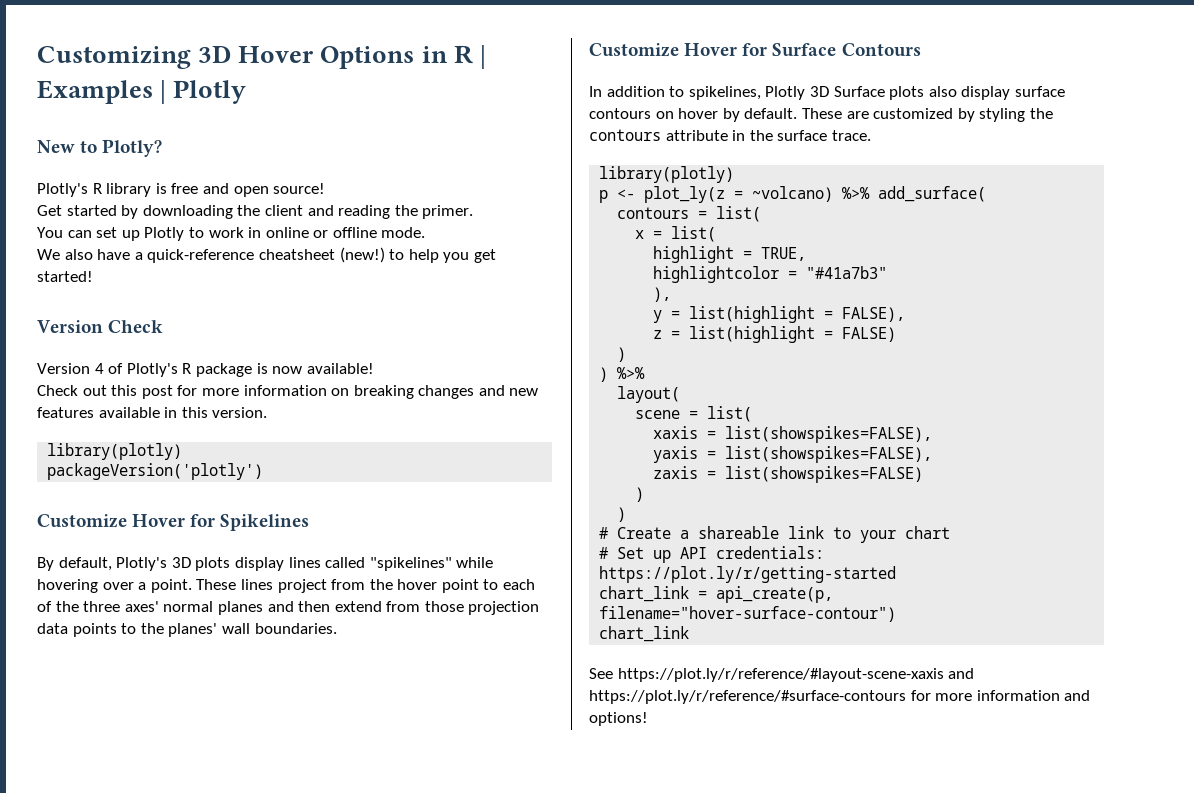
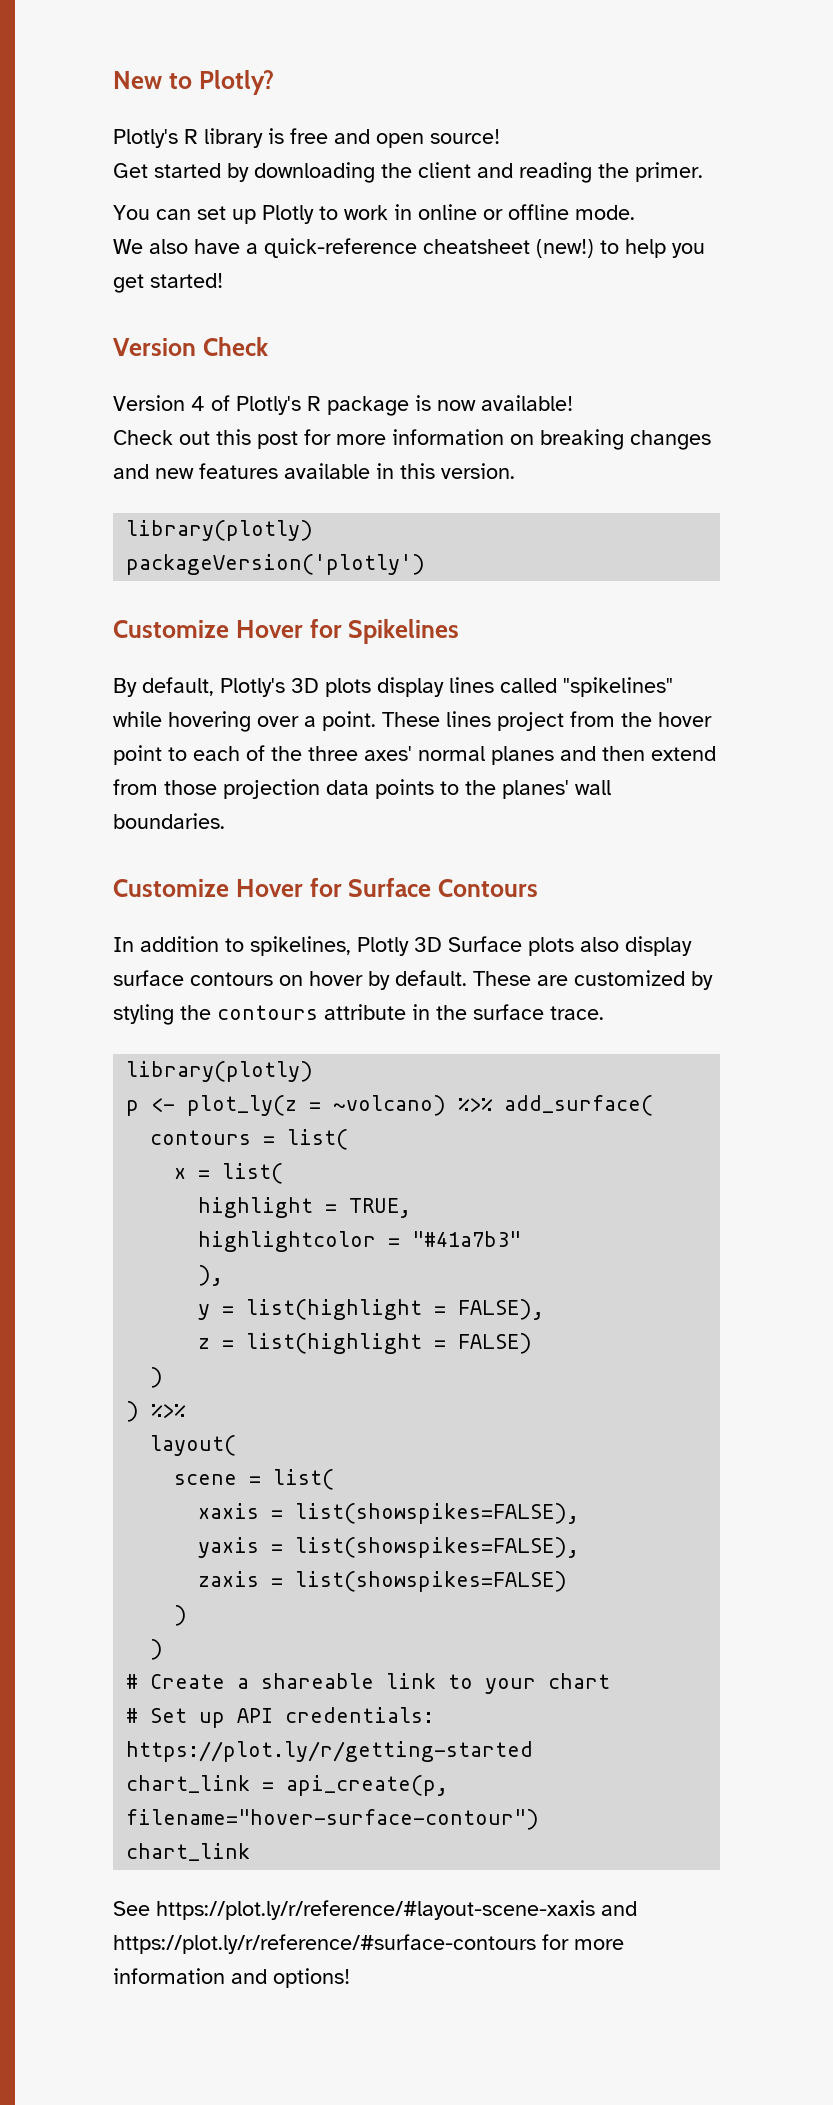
[37,45,486,69] [37,80,247,104] Customizing 3D Hover Options in R | Examples | Plotly // -> (113, 80) none

